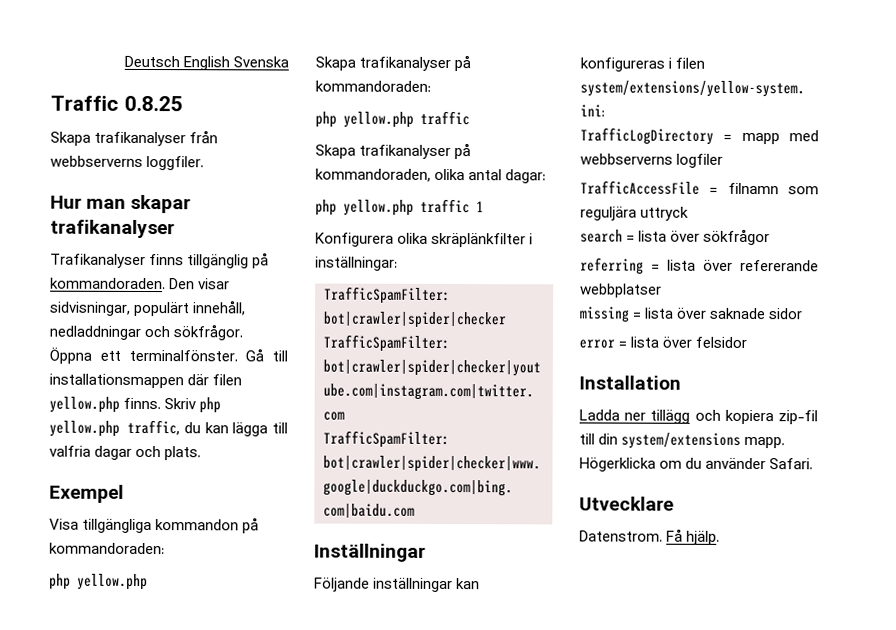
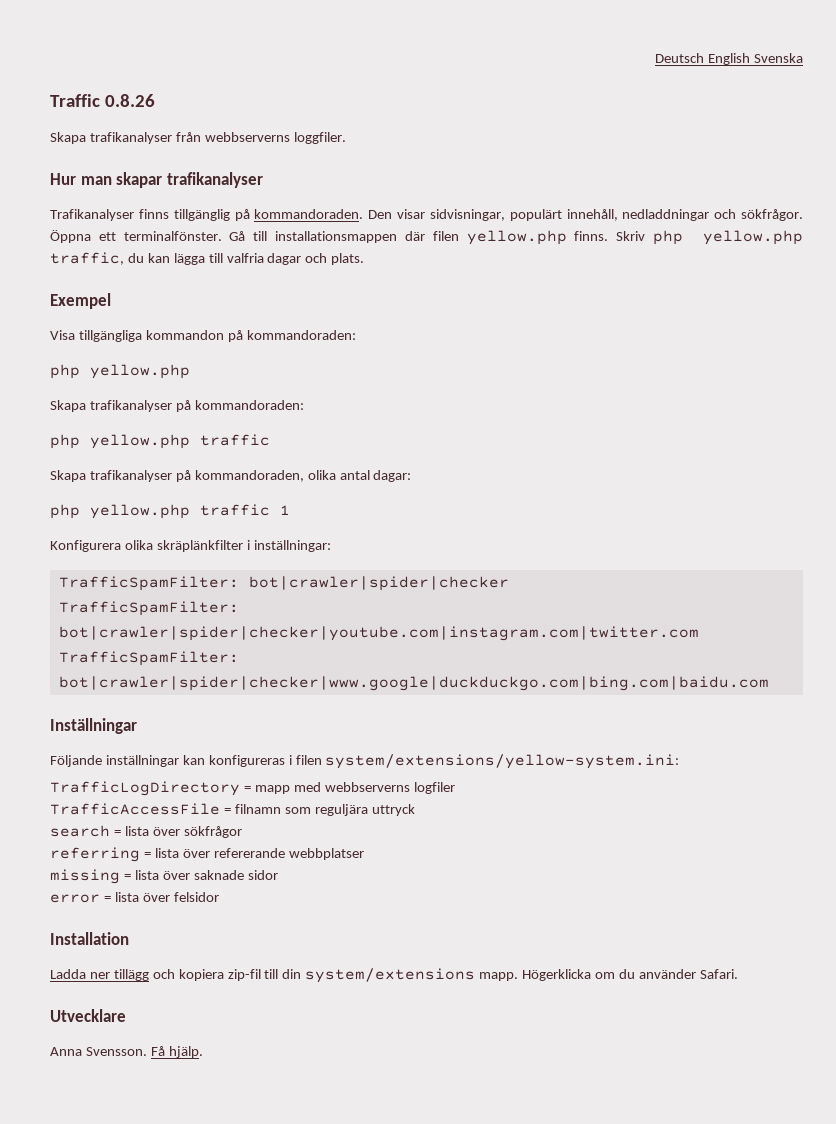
[123,95,183,112] 0.8.25 -> [104,94,155,107] 0.8.26
[579,530,663,542] Datenstrom. -> [50,1047,147,1056] Anna Svensson.

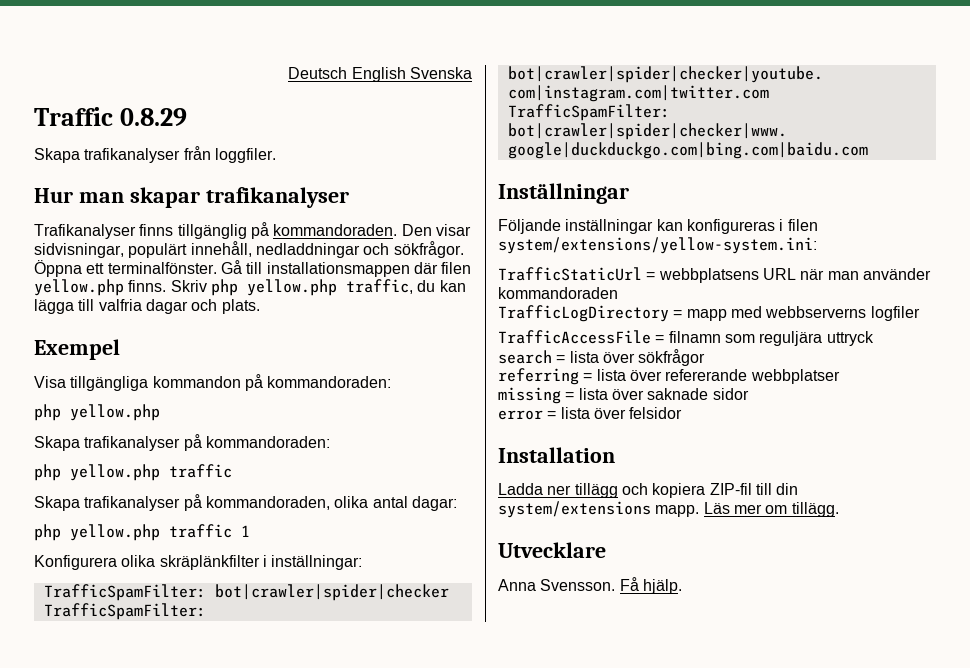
[104,94,155,107] 0.8.26 -> [119,108,187,126] 0.8.29
[204,132,290,142] webbserverns -> (211, 153) none
(680, 761) none -> [498,267,931,283] [498,287,618,299] // TrafficStaticUrl = webbplatsens URL när man använder kommandoraden
[227,969,261,981] zip-fil -> [709,483,752,495] ZIP-fil
[522,969,738,981] Högerklicka om du använder Safari. -> [703,502,839,517] Läs mer om tillägg.

